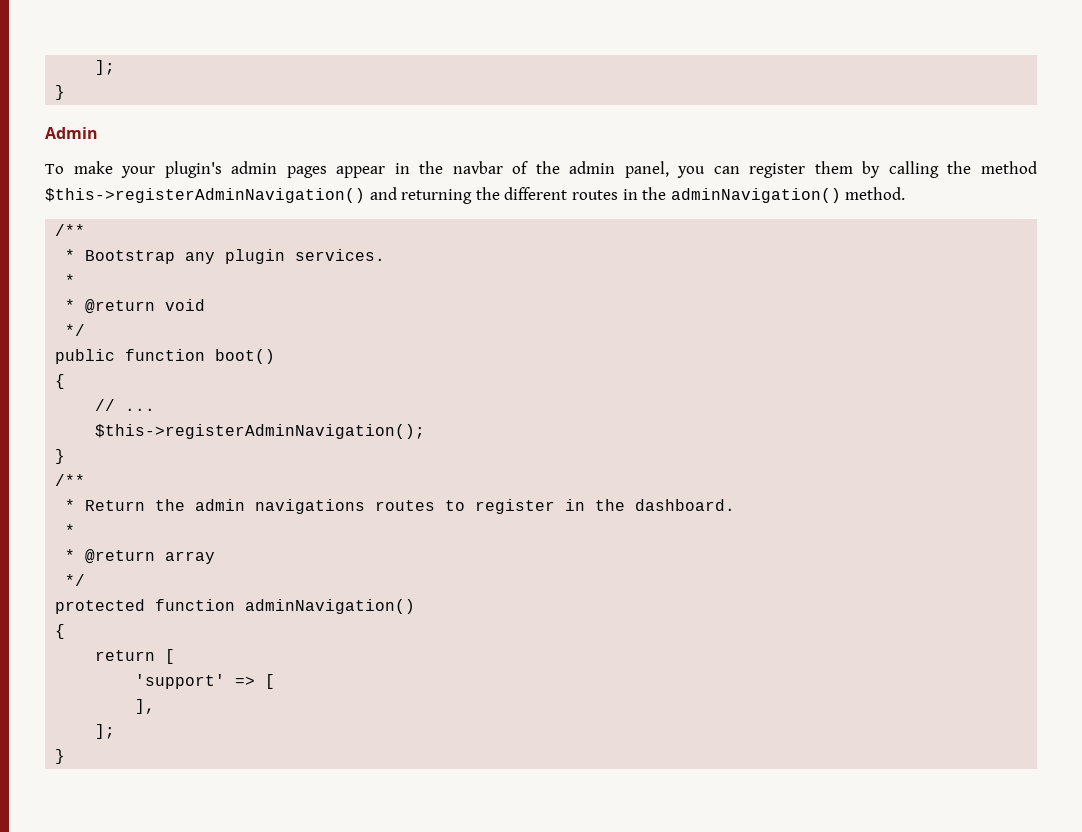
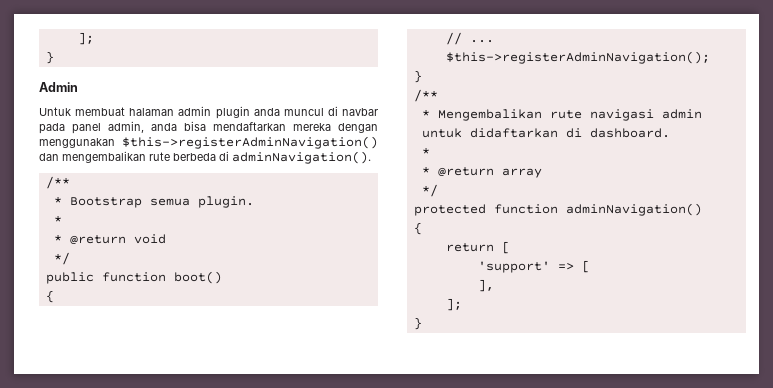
[45,161,1037,178] [45,187,906,204] To make your plugin's admin pages appear in the navbar of the admin panel, you can register them by calling the method $this->registerAdminNavigation() and returning the different routes in the adminNavigation() method. -> [39,106,378,119] [39,121,378,134] [39,136,378,149] [39,151,371,164] Untuk membuat halaman admin plugin anda muncul di navbar pada panel admin, anda bisa mendaftarkan mereka dengan menggunakan $this->registerAdminNavigation() dan mengembalikan rute berbeda di adminNavigation().
[185,249,386,264] any plugin services. -> [149,196,254,208] semua plugin.
[85,499,626,514] Return the admin navigations routes to register in the -> [437,109,702,121] [421,128,582,138] Mengembalikan rute navigasi admin untuk didaftarkan di

